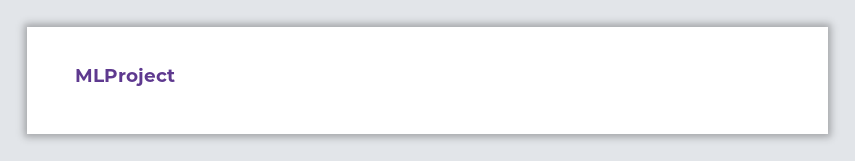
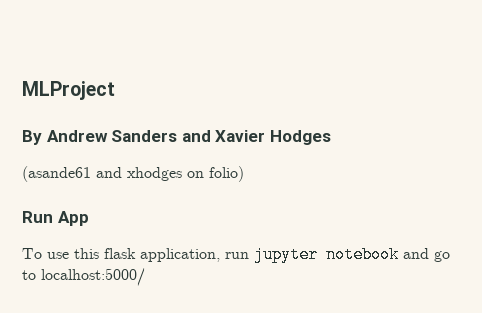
(175, 76) none -> [22,130,331,145] [22,166,244,182] [22,211,89,226] [22,246,450,263] [22,268,145,286] // By Andrew Sanders and Xavier Hodges // (asande61 and xhodges on folio) // Run App // To use this flask application, run jupyter notebook and go to localhost:5000/

